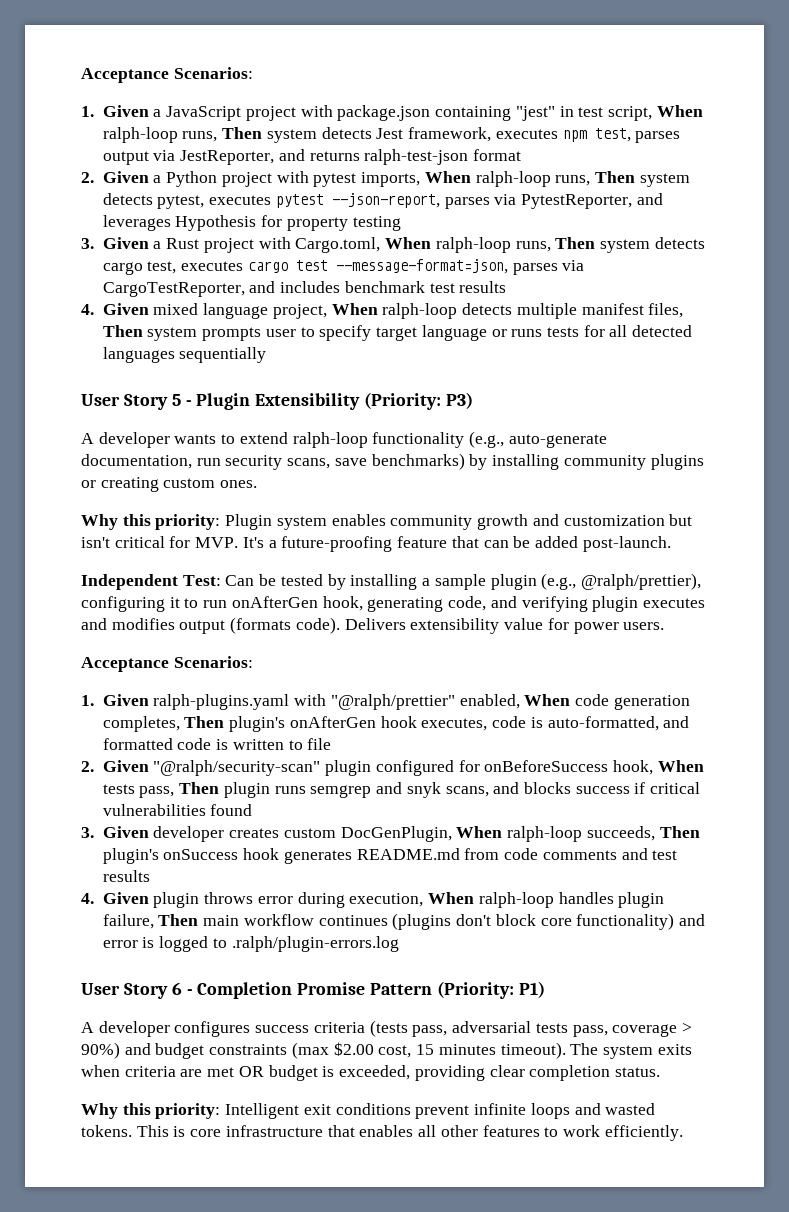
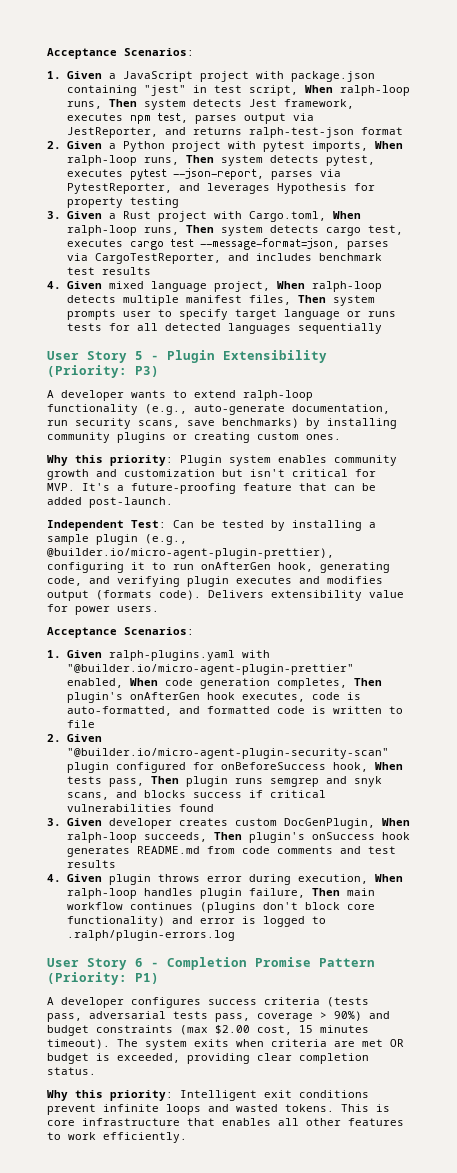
[580,573,701,590] @ralph/prettier), -> [47,548,334,559] @builder.io/micro-agent-plugin-prettier),
[330,694,455,710] "@ralph/prettier" -> [66,664,354,675] "@builder.io/micro-agent-plugin-prettier"
[153,760,321,776] "@ralph/security-scan" -> [66,748,389,759] "@builder.io/micro-agent-plugin-security-scan"

